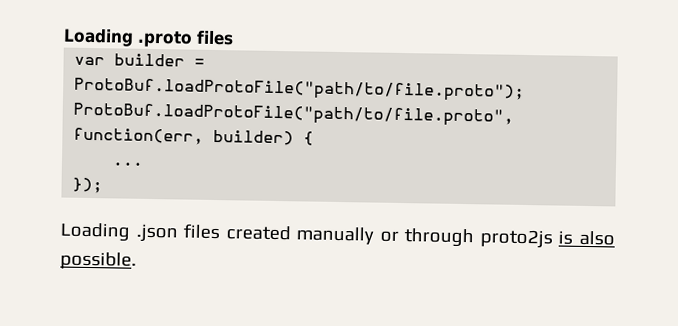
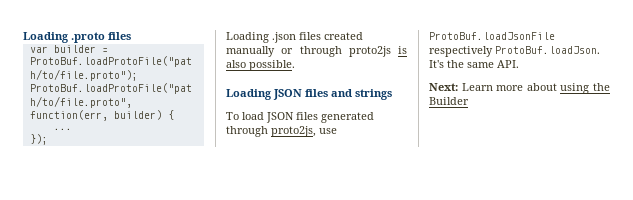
(137, 260) none -> [226,89,392,100] [226,112,374,123] [226,126,337,137] [429,32,555,40] [429,46,600,57] [429,60,519,68] [429,83,610,94] [429,97,469,105] // Loading JSON files and strings // To load JSON files generated through proto2js, use ProtoBuf.loadJsonFile respectively ProtoBuf.loadJson. It's the same API. // Next: Learn more about using the Builder

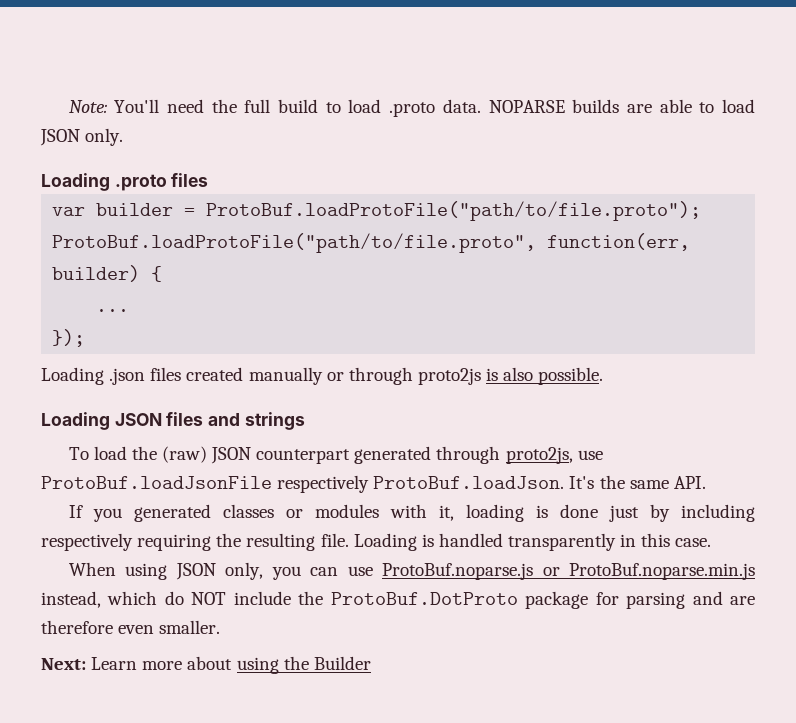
(23, 37) none -> [68,99,756,117] [40,128,124,146] Note: You'll need the full build to load .proto data. NOPARSE builds are able to load JSON only. //
[266,112,318,123] JSON files -> [131,446,351,464] the (raw) JSON counterpart
(519, 64) none -> [68,504,755,522] [41,533,712,551] [68,562,756,580] [41,591,756,609] [41,620,221,634] // If you generated classes or modules with it, loading is done just by including respectively requiring the resulting file. Loading is handled transparently in this case. // When using JSON only, you can use ProtoBuf.noparse.js or ProtoBuf.noparse.min.js instead, which do NOT include the ProtoBuf.DotProto package for parsing and are therefore even smaller.

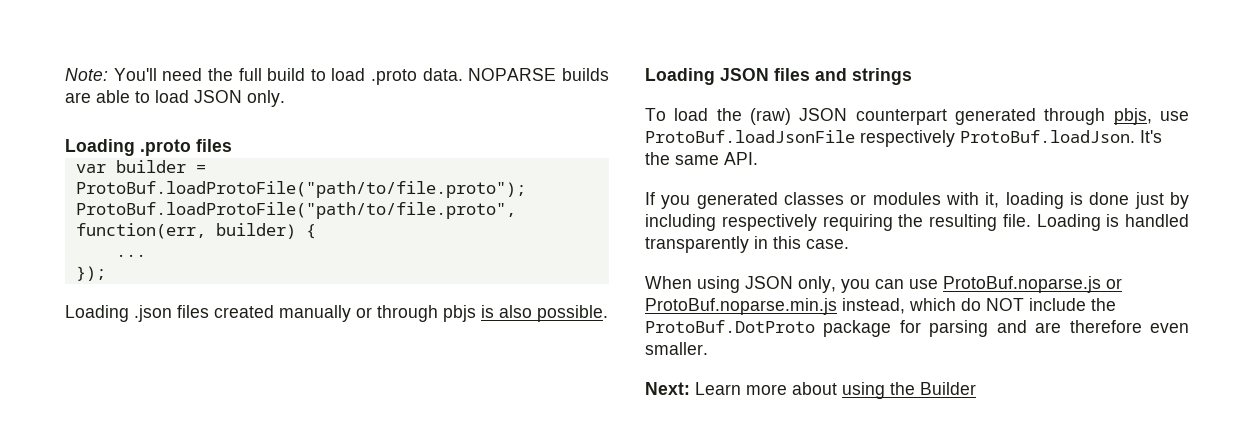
[417,368,481,385] proto2js -> [443,305,476,322] pbjs
[505,447,573,464] proto2js, -> [1113,108,1152,125] pbjs,

